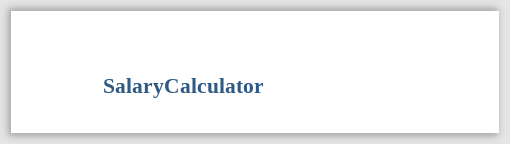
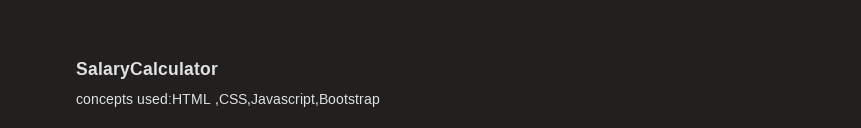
(264, 88) none -> [76,93,380,107] // concepts used:HTML ,CSS,Javascript,Bootstrap

